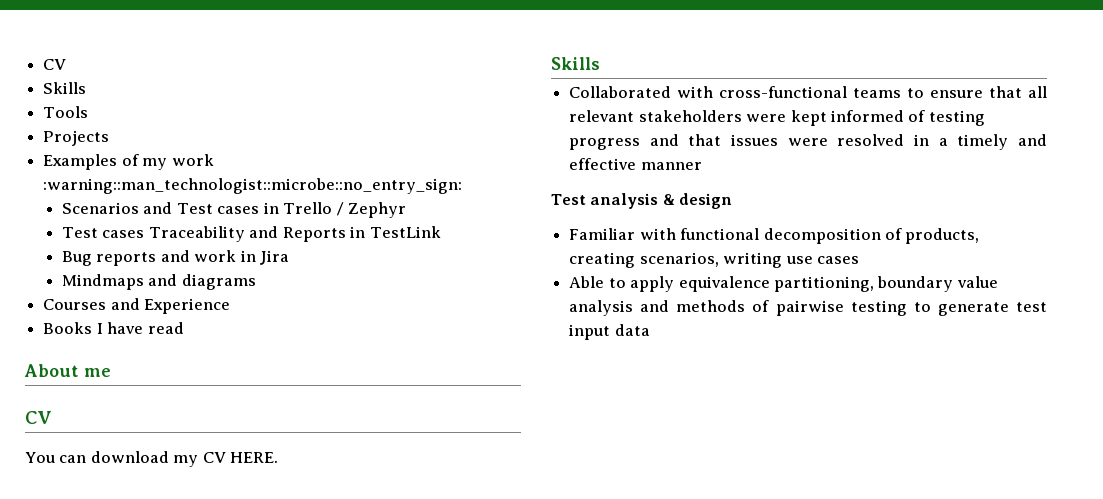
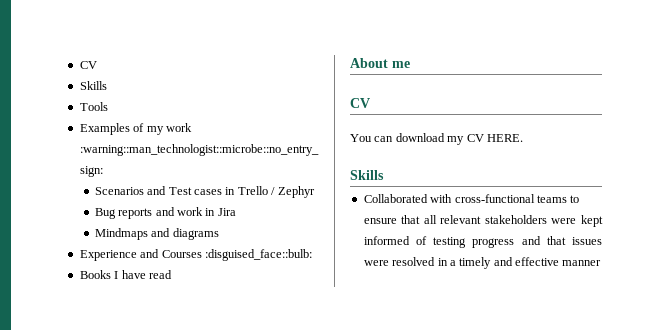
[43,130,110,146] // Projects -> (108, 106) none
[62,226,441,242] // Test cases Traceability and Reports in TestLink -> (315, 192) none
[43,298,231,314] Courses and Experience -> [79,249,312,261] Experience and Courses :disguised_face::bulb:
[551,193,733,209] [569,228,980,244] [569,252,859,268] [569,276,998,292] [569,300,1047,316] [569,324,650,340] // Test analysis & design // Familiar with functional decomposition of products, creating scenarios, writing use cases // Able to apply equivalence partitioning, boundary value analysis and methods of pairwise testing to generate test input data -> (602, 263) none

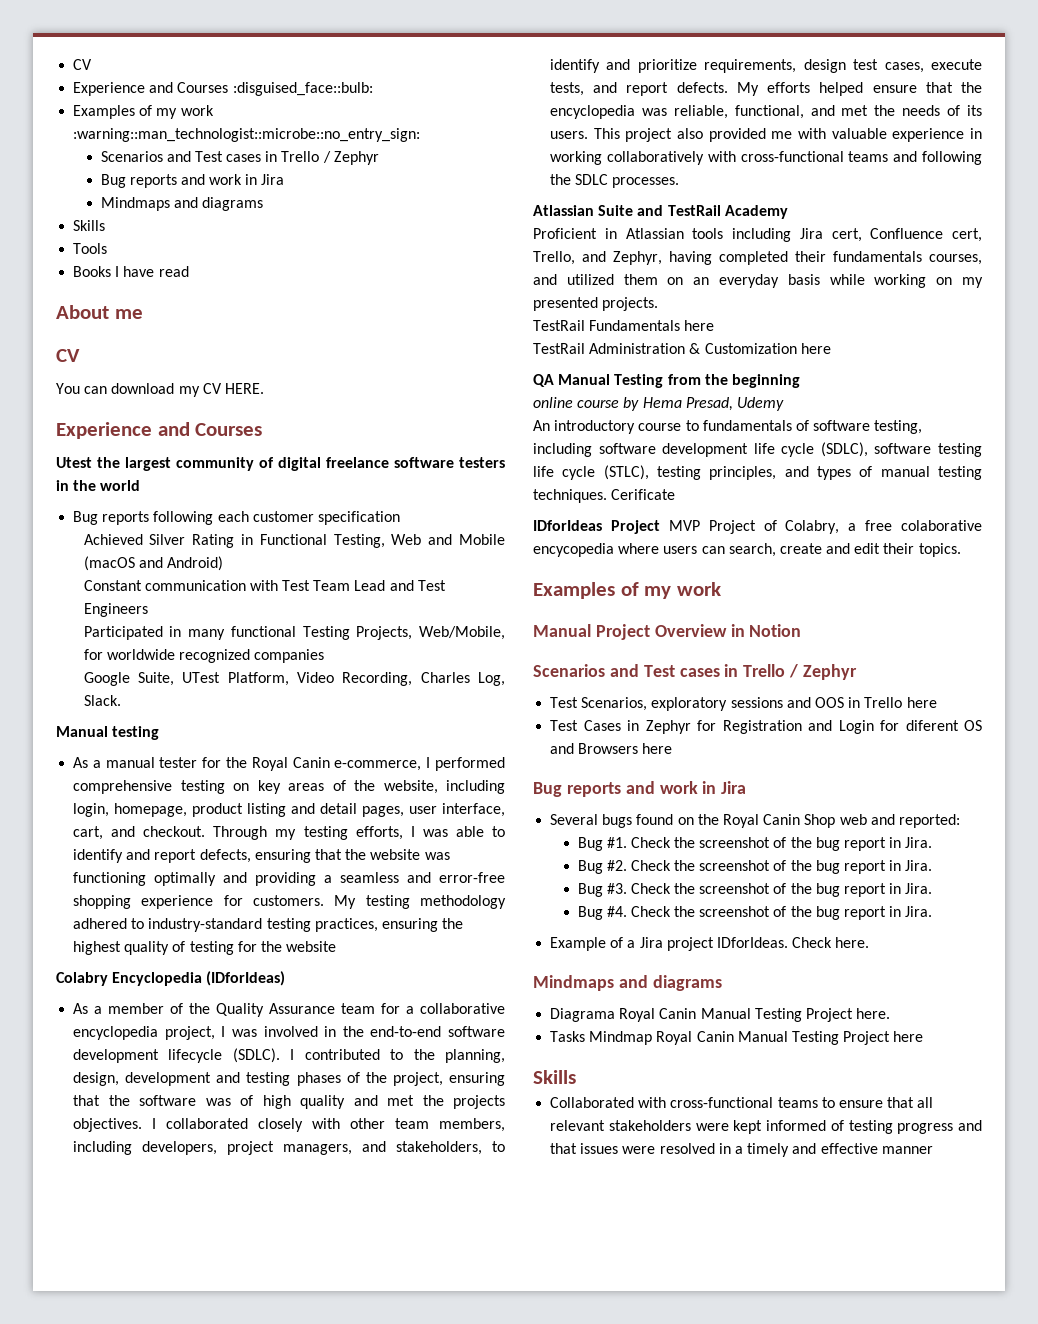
[79,61,97,69] [79,81,107,90] [79,102,108,111] CV // Skills // Tools -> [73,59,93,70] [73,82,373,96] CV // Experience and Courses :disguised_face::bulb:
[79,249,312,261] Experience and Courses :disguised_face::bulb: -> [73,220,106,231] [73,243,108,254] Skills // Tools
(523, 138) none -> [56,422,263,439] [56,457,505,471] [56,480,141,491] [73,511,400,525] [83,534,505,548] [83,556,223,571] [83,580,446,591] [83,603,148,617] [83,626,505,640] [83,649,325,663] [83,672,506,686] [83,695,121,706] [56,726,160,740] [73,757,505,771] [73,780,505,794] [73,803,505,817] [73,826,505,840] [73,849,450,863] [73,872,505,886] [73,895,506,909] [73,918,464,932] [73,941,337,955] [56,971,286,986] [73,1003,505,1017] [73,1026,505,1040] [73,1048,505,1063] [73,1072,505,1086] [73,1095,505,1109] [73,1118,505,1132] [73,1141,505,1155] [550,59,982,73] [550,82,982,96] [550,105,982,119] [550,128,982,142] [550,151,982,165] [550,174,680,188] [533,205,788,219] [533,228,982,242] [533,251,982,265] [533,274,983,288] [533,297,659,311] [533,320,715,331] [533,343,831,354] [533,374,800,388] [533,397,784,411] [533,420,923,434] [533,442,982,457] [533,465,982,480] [533,489,676,503] [533,520,982,534] [533,543,961,557] [533,582,722,599] [533,624,802,640] [533,664,858,680] [550,697,937,711] [550,720,982,734] [550,743,673,754] [533,781,747,797] [550,814,960,828] [577,837,933,851] [577,860,933,874] [577,883,933,897] [577,906,933,920] [550,937,870,951] [533,975,722,991] [550,1008,891,1022] [550,1031,924,1045] // Experience and Courses // Utest the largest community of digital freelance software testers in the world // Bug reports following each customer specification // Achieved Silver Rating in Functional Testing, Web and Mobile (macOS and Android) // Constant communication with Test Team Lead and Test Engineers // Participated in many functional Testing Projects, Web/Mobile, for worldwide recognized companies // Google Suite, UTest Platform, Video Recording, Charles Log, Slack. // Manual testing // As a manual tester for the Royal Canin e-commerce, I performed comprehensive testing on key areas of the website, including login, homepage, product listing and detail pages, user interface, cart, and checkout. Through my testing efforts, I was able to identify and report defects, ensuring that the website was functioning optimally and providing a seamless and error-free shopping experience for customers. My testing methodology adhered to industry-standard testing practices, ensuring the highest quality of testing for the website // Colabry Encyclopedia (IDforIdeas) // As a member of the Quality Assurance team for a collaborative encyclopedia project, I was involved in the end-to-end software development lifecycle (SDLC). I contributed to the planning, design, development and testing phases of the project, ensuring that the software was of high quality and met the projects objectives. I collaborated closely with other team members, including developers, project managers, and stakeholders, to identify and prioritize requirements, design test cases, execute tests, and report defects. My efforts helped ensure that the encyclopedia was reliable, functional, and met the needs of its users. This project also provided me with valuable experience in working collaboratively with cross-functional teams and following the SDLC processes. // Atlassian Suite and TestRail Academy // Proficient in Atlassian tools including Jira cert, Confluence cert, Trello, and Zephyr, having completed their fundamentals courses, and utilized them on an everyday basis while working on my presented projects. // TestRail Fundamentals here // TestRail Administration & Customization here // QA Manual Testing from the beginning // online course by Hema Presad, Udemy // An introductory course to fundamentals of software testing, including software development life cycle (SDLC), software testing life cycle (STLC), testing principles, and types of manual testing techniques. Cerificate // IDforIdeas Project MVP Project of Colabry, a free colaborative encycopedia where users can search, create and edit their topics. // Examples of my work // Manual Project Overview in Notion // Scenarios and Test cases in Trello / Zephyr // Test Scenarios, exploratory sessions and OOS in Trello here // Test Cases in Zephyr for Registration and Login for diferent OS and Browsers here // Bug reports and work in Jira // Several bugs found on the Royal Canin Shop web and reported: // Bug #1. Check the screenshot of the bug report in Jira. // Bug #2. Check the screenshot of the bug report in Jira. // Bug #3. Check the screenshot of the bug report in Jira. // Bug #4. Check the screenshot of the bug report in Jira. // Example of a Jira project IDforIdeas. Check here. // Mindmaps and diagrams // Diagrama Royal Canin Manual Testing Project here. // Tasks Mindmap Royal Canin Manual Testing Project here

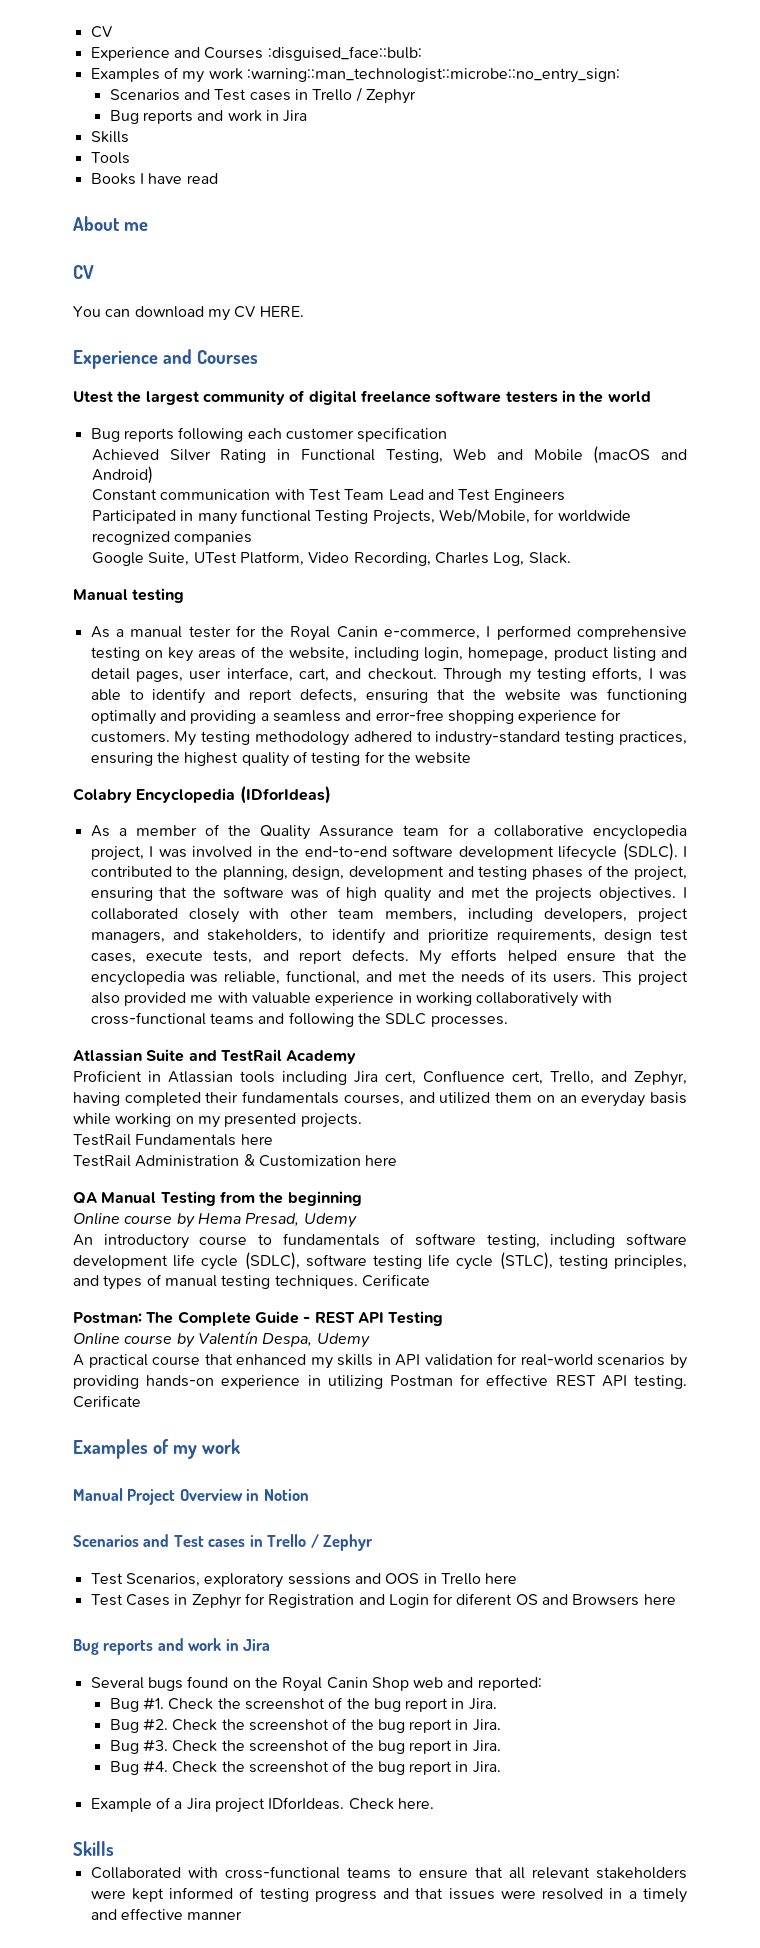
[100,197,263,211] // Mindmaps and diagrams -> (308, 116) none
[533,397,573,408] online -> [73,1212,120,1225] Online
[533,520,982,534] [533,543,961,557] IDforIdeas Project MVP Project of Colabry, a free colaborative encycopedia where users can search, create and edit their topics. -> [73,1311,444,1326] [73,1331,370,1348] [73,1353,688,1369] [73,1374,688,1389] [73,1395,141,1408] Postman: The Complete Guide - REST API Testing // Online course by Valentín Despa, Udemy // A practical course that enhanced my skills in API validation for real-world scenarios by providing hands-on experience in utilizing Postman for effective REST API testing. Cerificate
[533,975,722,991] [550,1008,891,1022] [550,1031,924,1045] // Mindmaps and diagrams // Diagrama Royal Canin Manual Testing Project here. // Tasks Mindmap Royal Canin Manual Testing Project here -> (434, 1803) none

